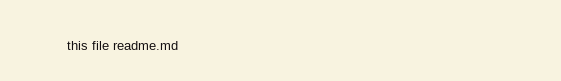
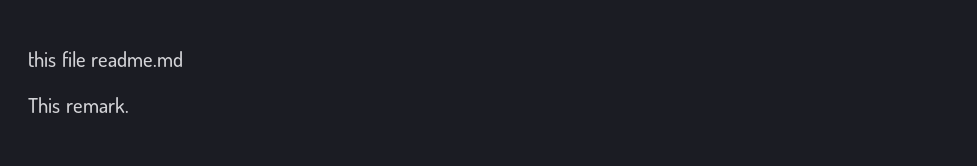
(178, 45) none -> [28,97,129,113] // This remark.

